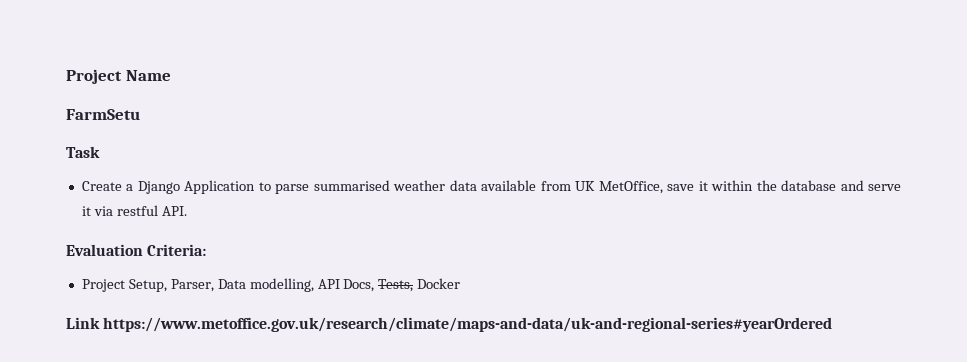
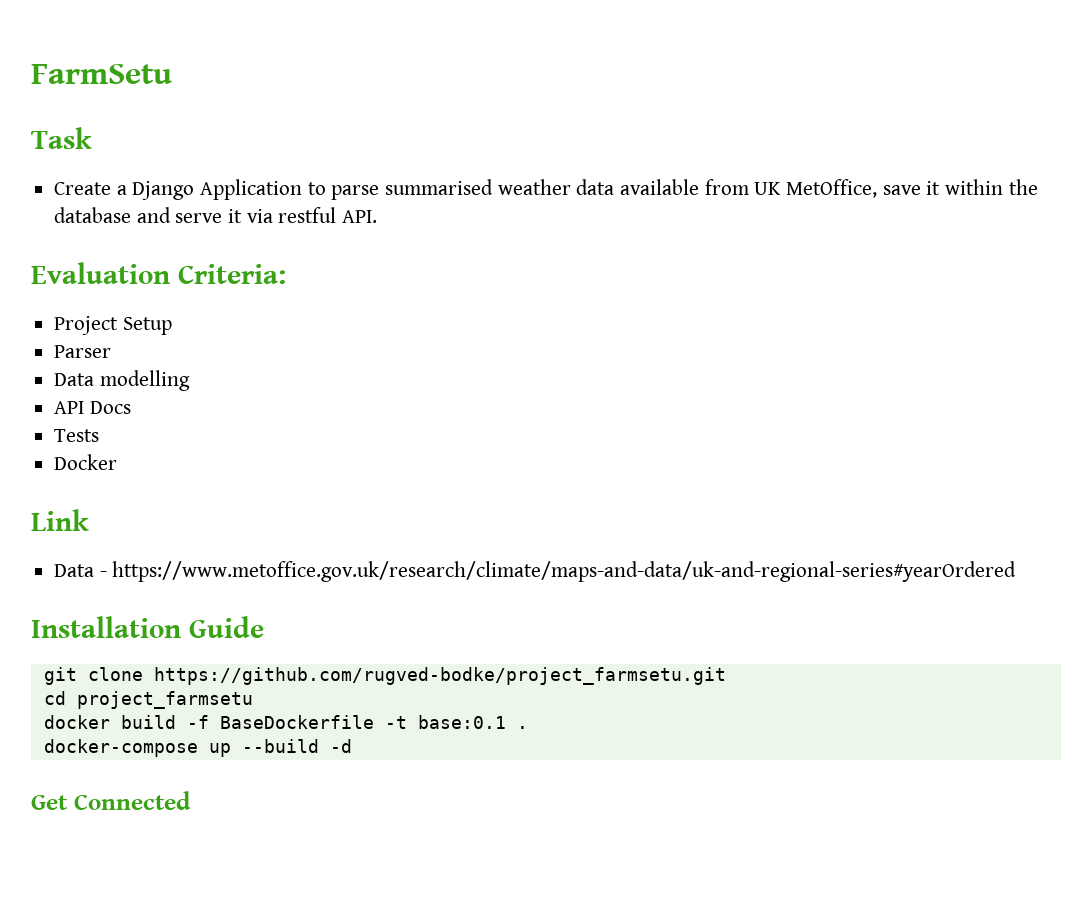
[66,69,171,84] Project Name // -> (31, 74) none
[128,278,414,292] Setup, Parser, Data modelling, API Docs, Tests, -> [122,317,172,335] [54,345,112,358] [54,370,190,391] [54,401,131,414] [54,429,100,442] Setup // Parser // Data modelling // API Docs // Tests //
(100, 323) none -> [54,564,107,577] // Data -
(833, 324) none -> [31,616,264,638] [43,667,726,685] [43,691,253,709] [43,715,528,729] [43,739,352,757] [31,791,191,810] // Installation Guide // git clone https://github.com/rugved-bodke/project_farmsetu.git // cd project_farmsetu // docker build -f BaseDockerfile -t base:0.1 . // docker-compose up --build -d // Get Connected

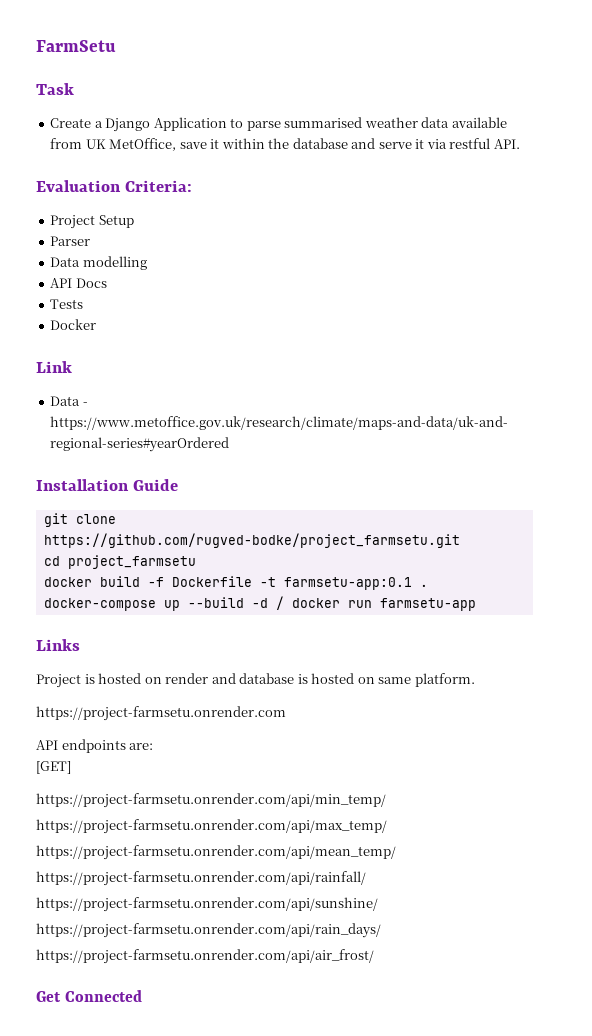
[219,715,506,729] BaseDockerfile -t base:0.1 -> [171,576,412,590] Dockerfile -t farmsetu-app:0.1
(352, 746) none -> [275,596,476,611] [36,639,80,651] [36,673,475,688] [36,706,286,721] [36,739,154,753] [36,761,71,774] [36,793,386,808] [36,819,387,834] [36,845,396,860] [36,871,366,886] [36,897,378,912] [36,923,381,938] [36,949,374,964] / docker run farmsetu-app // Links // Project is hosted on render and database is hosted on same platform. // https://project-farmsetu.onrender.com // API endpoints are: // [GET] // https://project-farmsetu.onrender.com/api/min_temp/ // https://project-farmsetu.onrender.com/api/max_temp/ // https://project-farmsetu.onrender.com/api/mean_temp/ // https://project-farmsetu.onrender.com/api/rainfall/ // https://project-farmsetu.onrender.com/api/sunshine/ // https://project-farmsetu.onrender.com/api/rain_days/ // https://project-farmsetu.onrender.com/api/air_frost/

